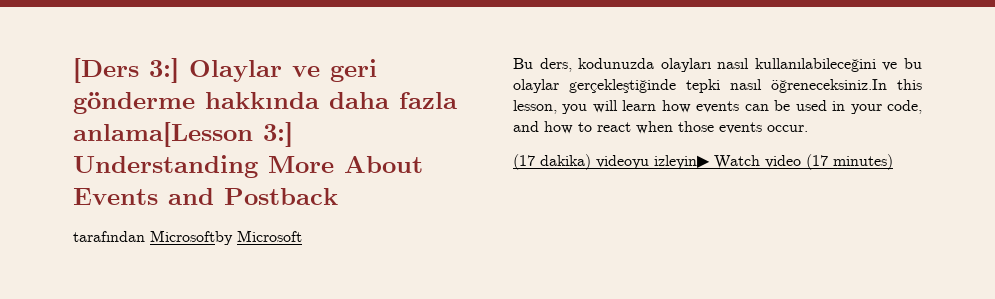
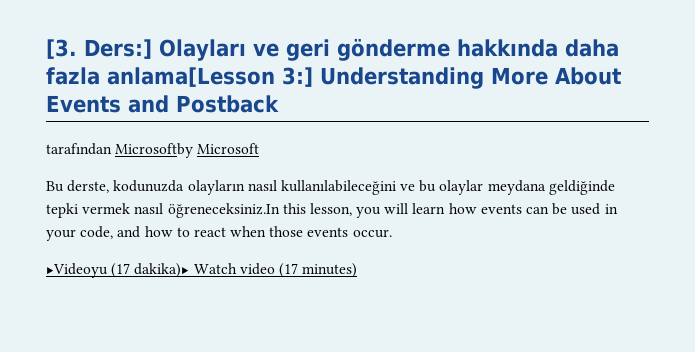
[73,58,282,83] [Ders 3:] Olaylar -> [46,39,246,61] [3. Ders:] Olayları
[539,58,711,72] ders, kodunuzda olayları -> [67,180,245,195] derste, kodunuzda olayların
[569,79,720,93] gerçekleştiğinde tepki -> [487,180,615,195] [46,203,131,218] meydana geldiğinde tepki vermek
[513,154,710,170] (17 dakika) videoyu izleyin▶ -> [46,263,190,278] ▶Videoyu (17 dakika)▶

